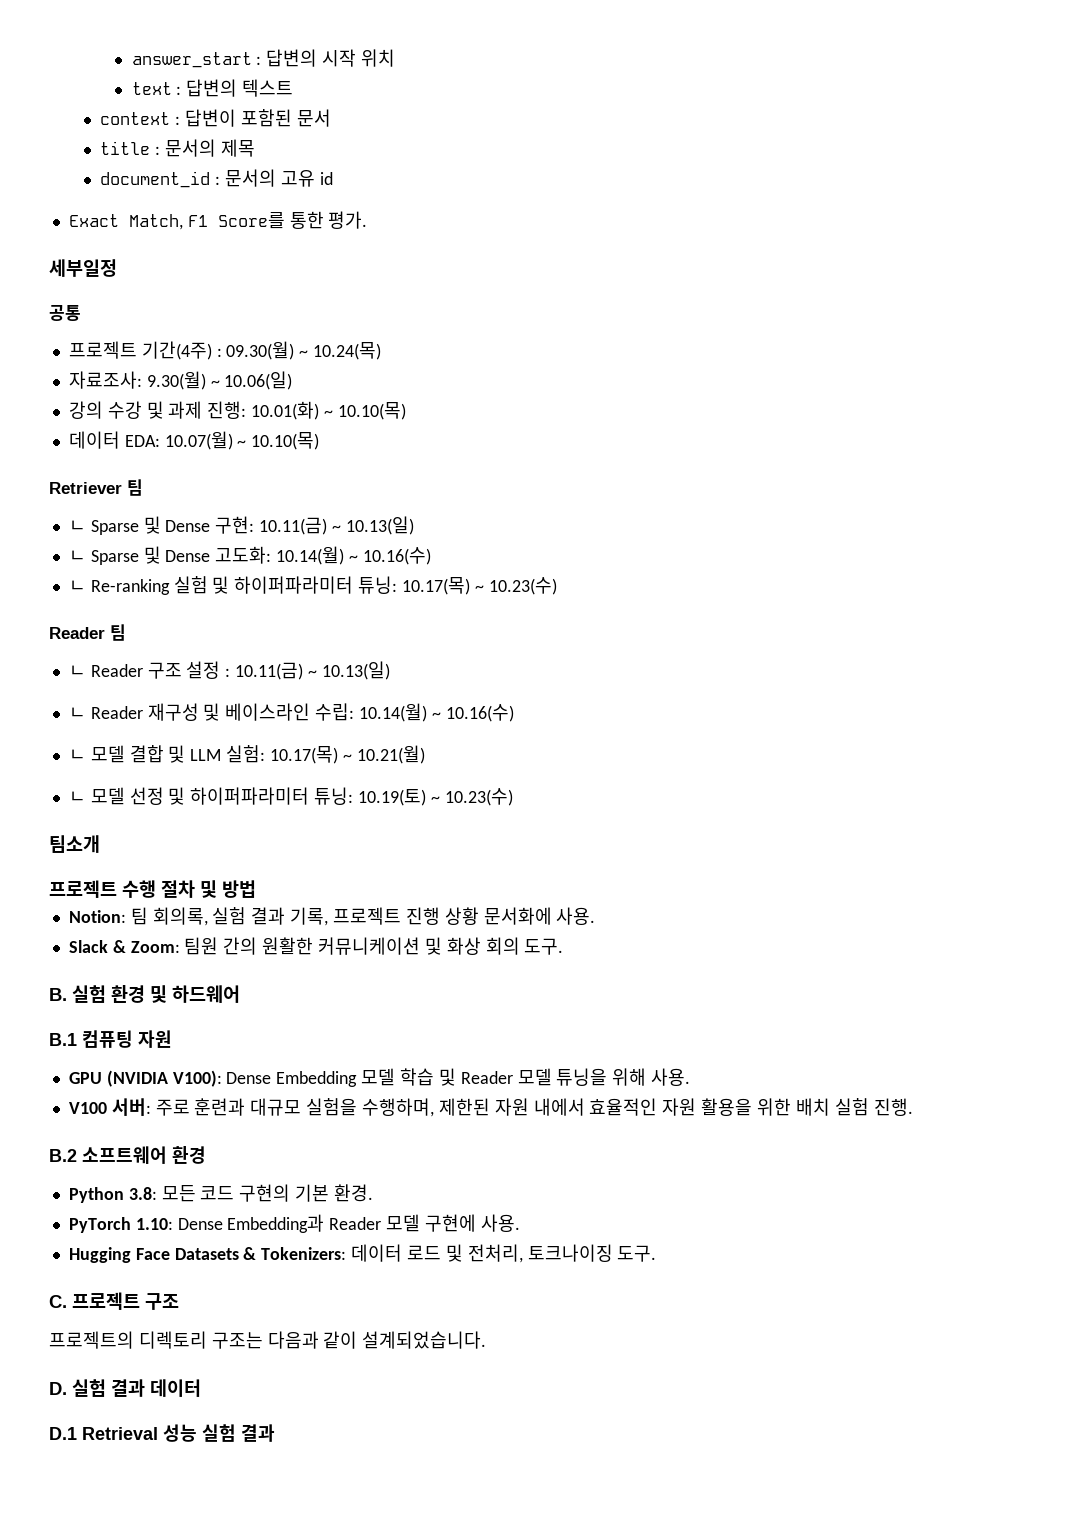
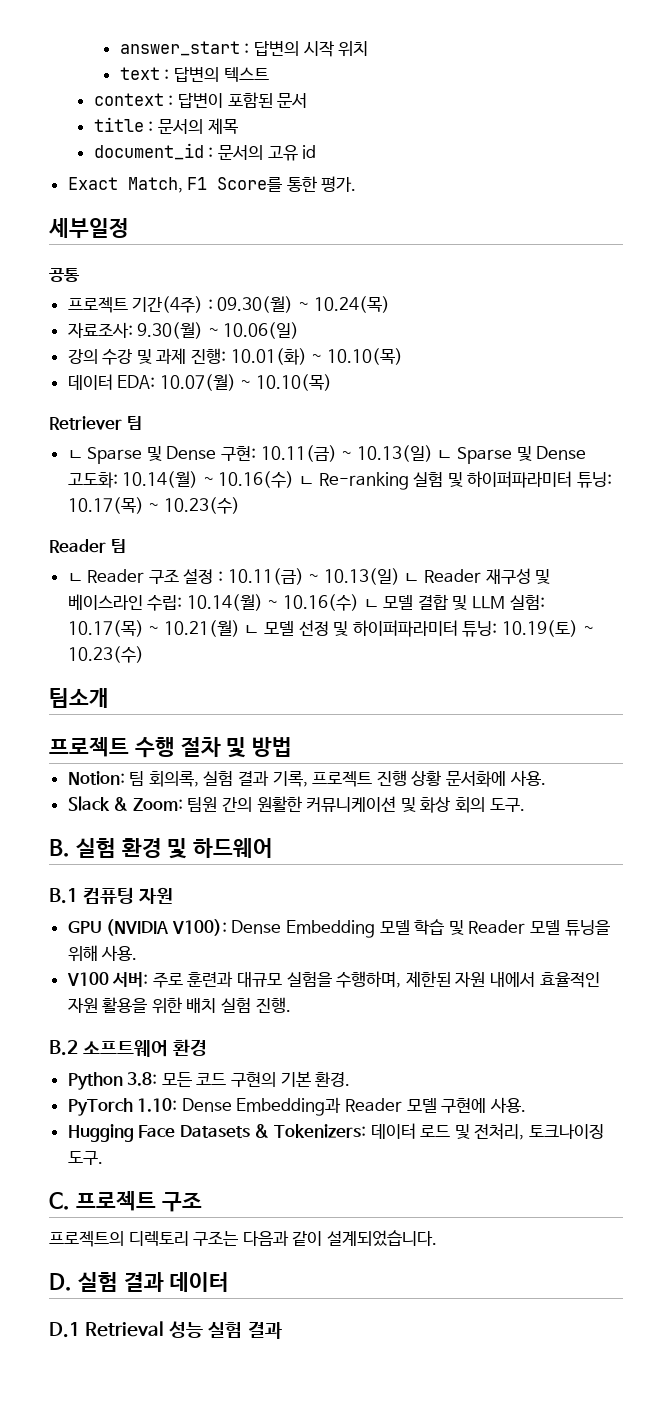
(414, 525) // -> (433, 453) none
(431, 556) // -> (295, 479) none
(390, 670) // -> (400, 576) none
(514, 713) // -> (360, 602) none
(425, 754) // -> (240, 628) none

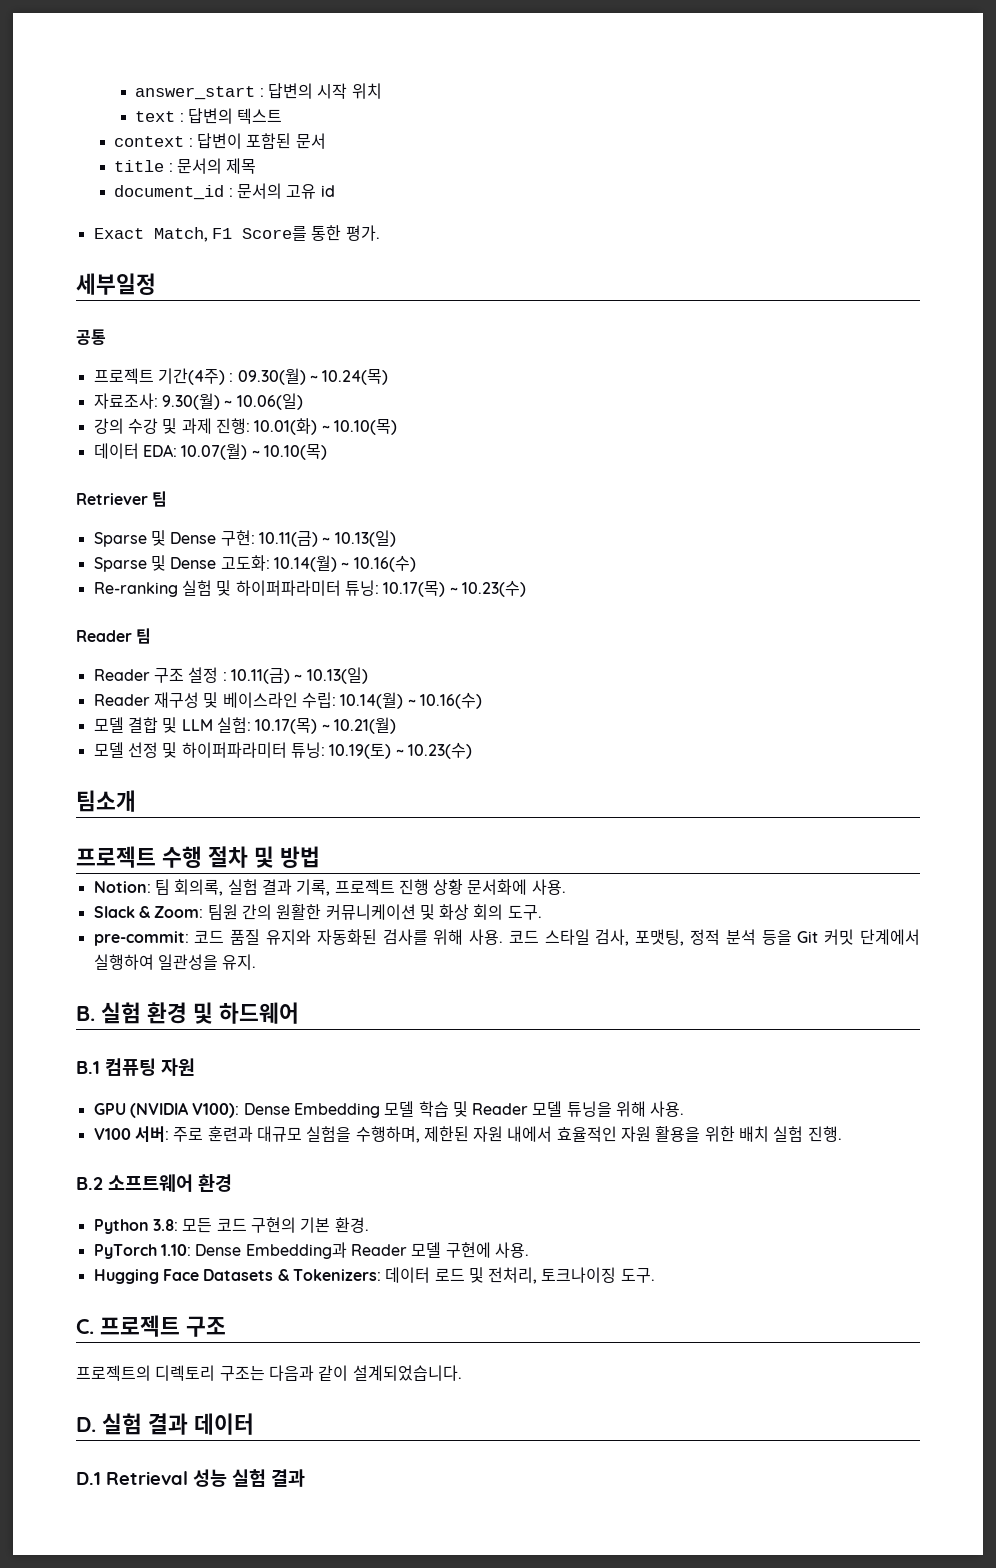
[67,450,83,459] ㄴ -> (168, 499) none
[437,450,453,459] ㄴ -> (396, 538) //
[299,476,315,485] ㄴ -> (416, 563) //
[67,573,83,582] ㄴ -> (152, 636) none
[404,573,420,582] ㄴ -> (368, 675) //
[363,599,379,608] ㄴ -> (482, 700) //
[244,625,260,634] ㄴ -> (396, 725) //
(525, 805) none -> [93,929,920,946] [93,954,257,970] // pre-commit: 코드 품질 유지와 자동화된 검사를 위해 사용. 코드 스타일 검사, 포맷팅, 정적 분석 등을 Git 커밋 단계에서 실행하여 일관성을 유지.

